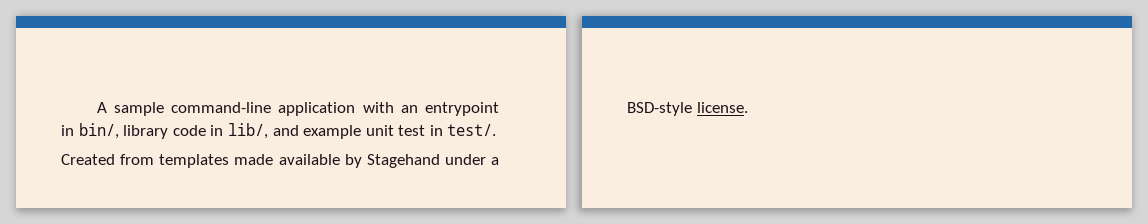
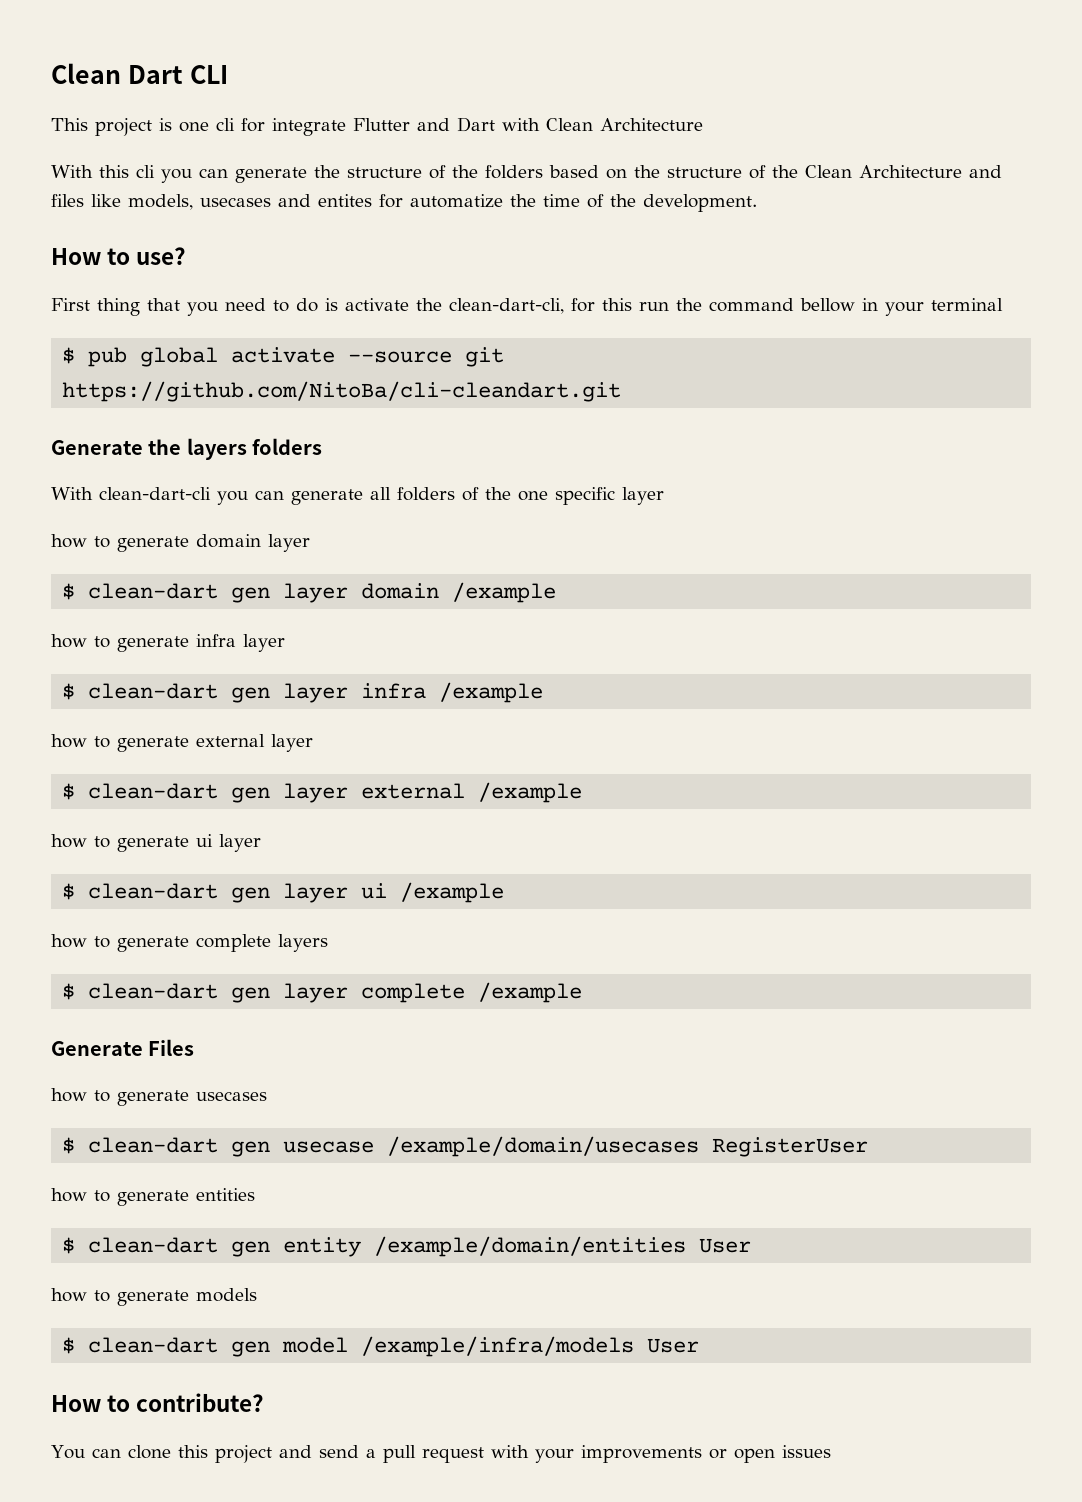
[96,102,499,116] [61,123,497,139] [61,154,499,168] [627,102,748,116] A sample command-line application with an entrypoint in bin/, library code in lib/, and example unit test in test/. // Created from templates made available by Stagehand under a BSD-style license. -> [51,63,228,84] [51,117,703,136] [51,165,1002,183] [51,194,757,212] [51,247,187,265] [51,298,1003,316] [62,347,505,367] [62,381,622,402] [51,438,323,460] [51,487,664,505] [51,534,310,552] [62,582,557,603] [51,634,285,652] [62,682,544,703] [51,734,313,752] [62,782,583,803] [51,834,261,852] [62,882,505,903] [51,934,328,952] [62,982,583,1003] [51,1039,195,1056] [51,1088,267,1106] [62,1136,869,1157] [51,1188,255,1206] [62,1236,752,1257] [51,1288,257,1306] [62,1336,700,1357] [51,1393,265,1412] [51,1445,831,1463] Clean Dart CLI // This project is one cli for integrate Flutter and Dart with Clean Architecture // With this cli you can generate the structure of the folders based on the structure of the Clean Architecture and files like models, usecases and entites for automatize the time of the development. // How to use? // First thing that you need to do is activate the clean-dart-cli, for this run the command bellow in your terminal // $ pub global activate --source git https://github.com/NitoBa/cli-cleandart.git // Generate the layers folders // With clean-dart-cli you can generate all folders of the one specific layer // how to generate domain layer // $ clean-dart gen layer domain /example // how to generate infra layer // $ clean-dart gen layer infra /example // how to generate external layer // $ clean-dart gen layer external /example // how to generate ui layer // $ clean-dart gen layer ui /example // how to generate complete layers // $ clean-dart gen layer complete /example // Generate Files // how to generate usecases // $ clean-dart gen usecase /example/domain/usecases RegisterUser // how to generate entities // $ clean-dart gen entity /example/domain/entities User // how to generate models // $ clean-dart gen model /example/infra/models User // How to contribute? // You can clone this project and send a pull request with your improvements or open issues

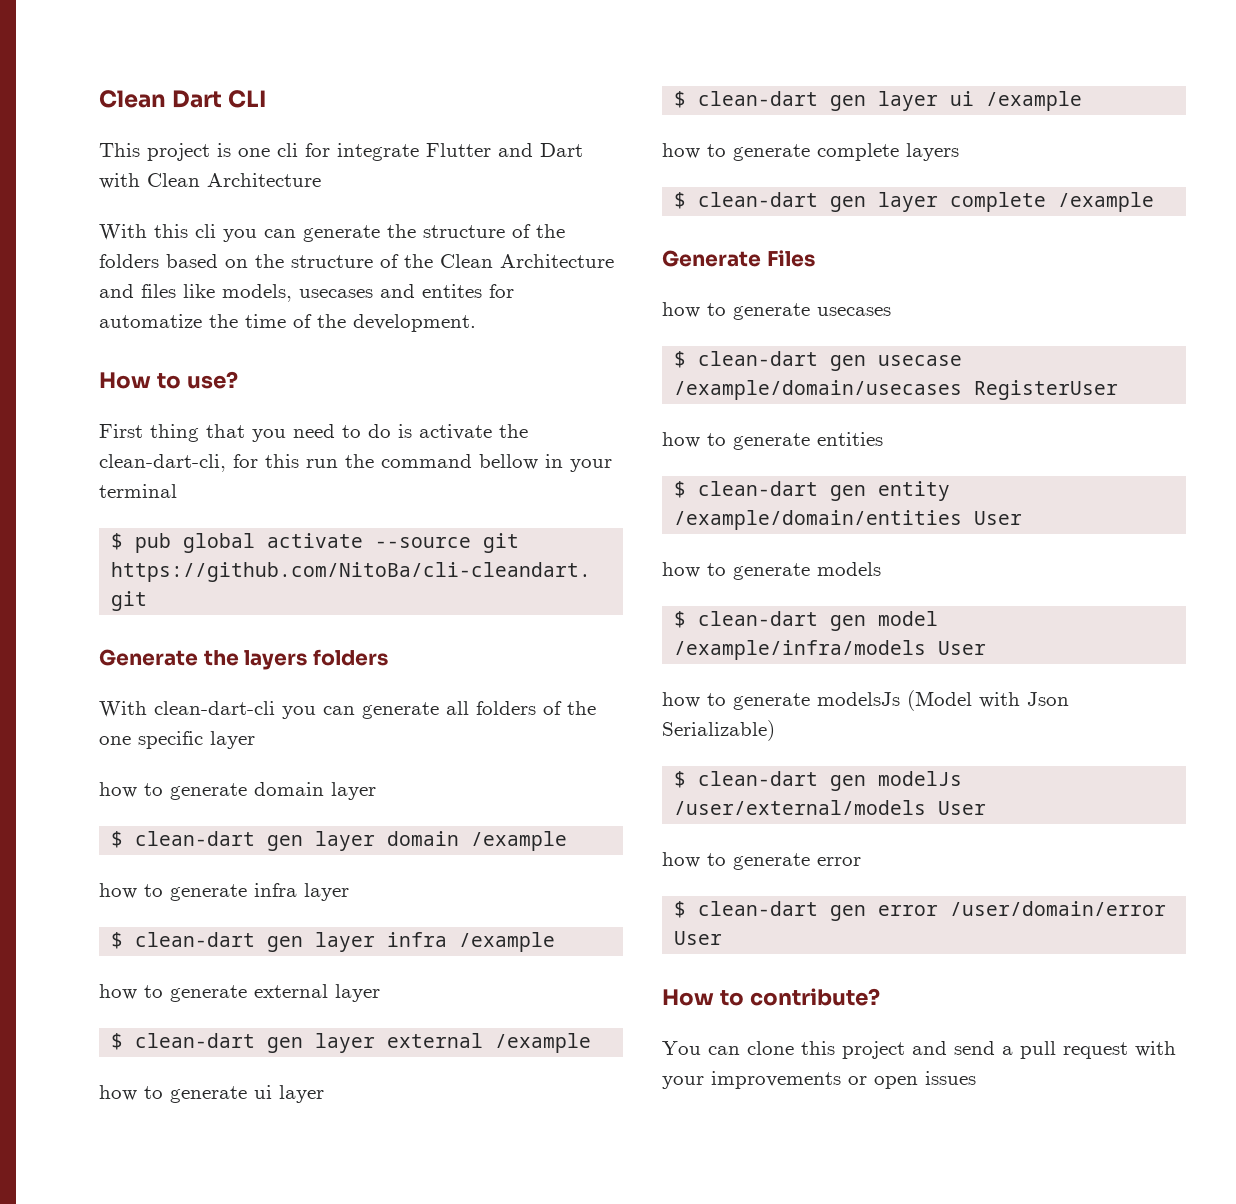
(700, 1345) none -> [662,690,1069,711] [662,720,775,741] [674,771,963,791] [674,800,987,815] [662,852,861,870] [674,901,1167,921] [674,931,723,945] // how to generate modelsJs (Model with Json Serializable) // $ clean-dart gen modelJs /user/external/models User // how to generate error // $ clean-dart gen error /user/domain/error User

